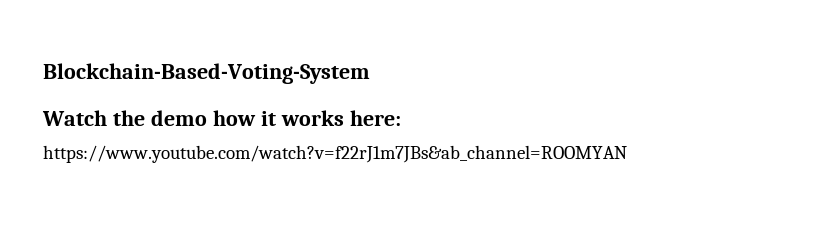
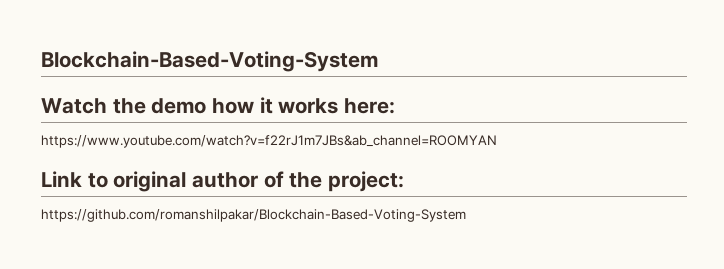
(627, 154) none -> [41,171,405,192] [41,209,466,222] // Link to original author of the project: // https://github.com/romanshilpakar/Blockchain-Based-Voting-System

